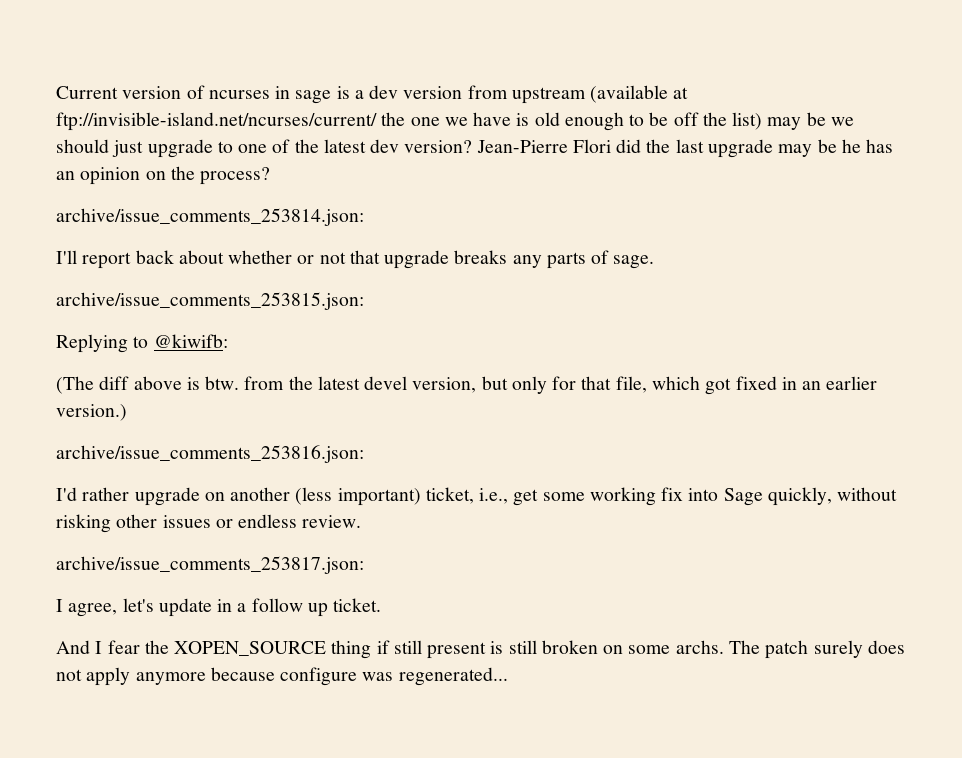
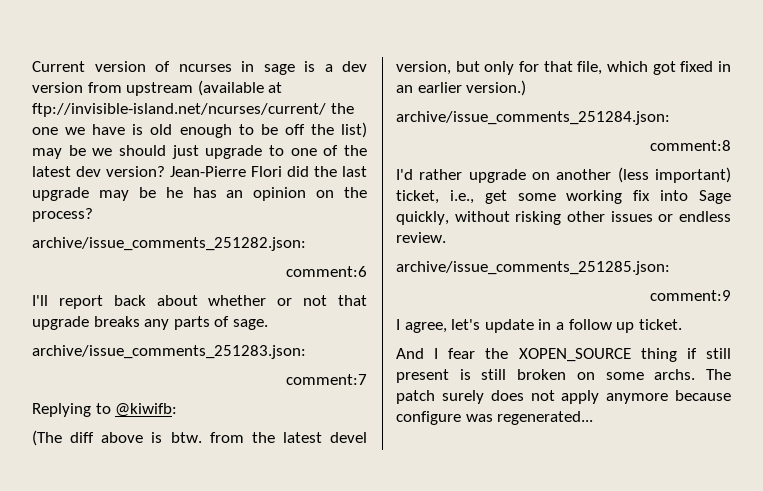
[56,208,364,226] archive/issue_comments_253814.json: -> [32,237,306,251] [286,266,367,277] archive/issue_comments_251282.json: // comment:6
[56,292,364,310] archive/issue_comments_253815.json: -> [32,345,306,359] [286,374,367,385] archive/issue_comments_251283.json: // comment:7
[56,445,364,463] archive/issue_comments_253816.json: -> [396,111,670,125] [650,140,731,151] archive/issue_comments_251284.json: // comment:8
[56,556,364,574] archive/issue_comments_253817.json: -> [396,261,670,275] [650,290,731,301] archive/issue_comments_251285.json: // comment:9

